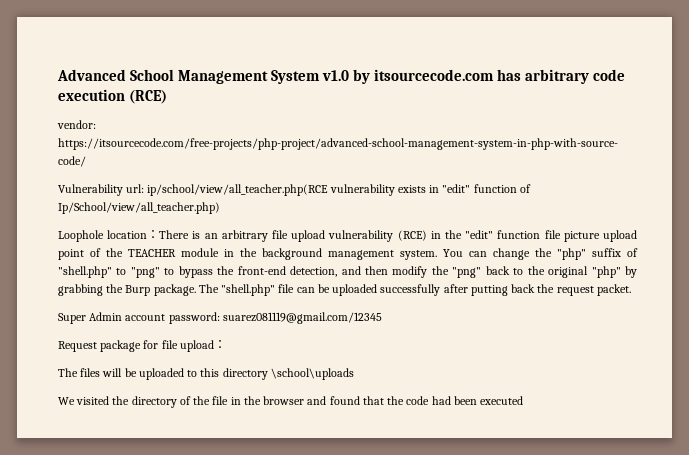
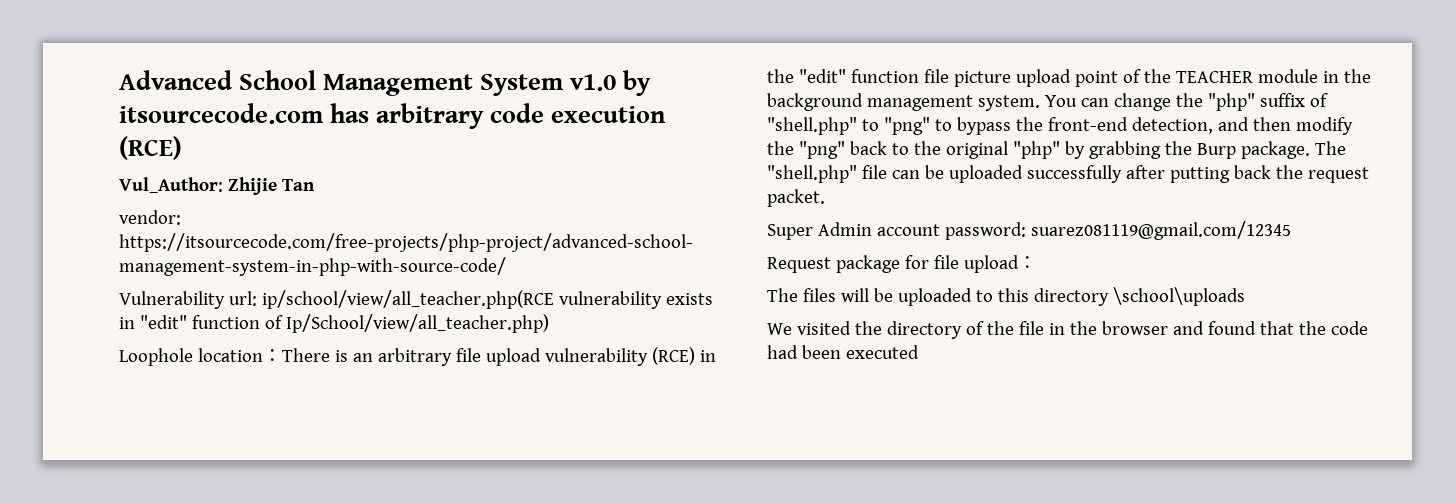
(168, 97) none -> [119,177,315,195] // Vul_Author: Zhijie Tan

